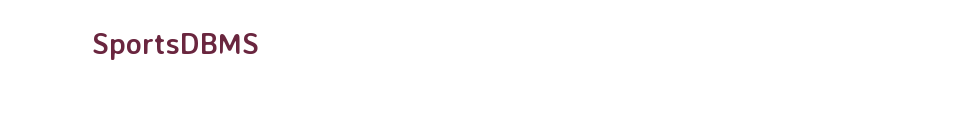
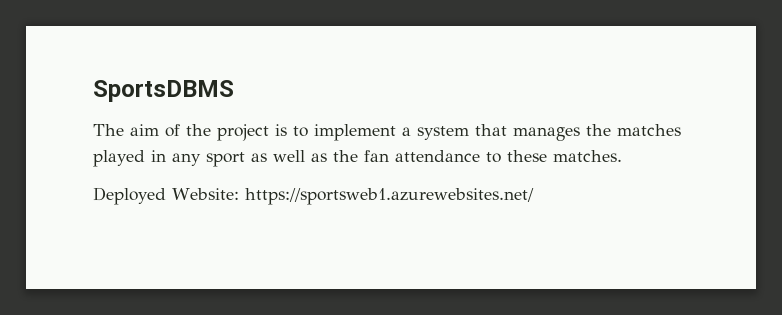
(259, 46) none -> [93,124,681,141] [93,150,622,167] [93,187,534,205] // The aim of the project is to implement a system that manages the matches played in any sport as well as the fan attendance to these matches. // Deployed Website: https://sportsweb1.azurewebsites.net/

